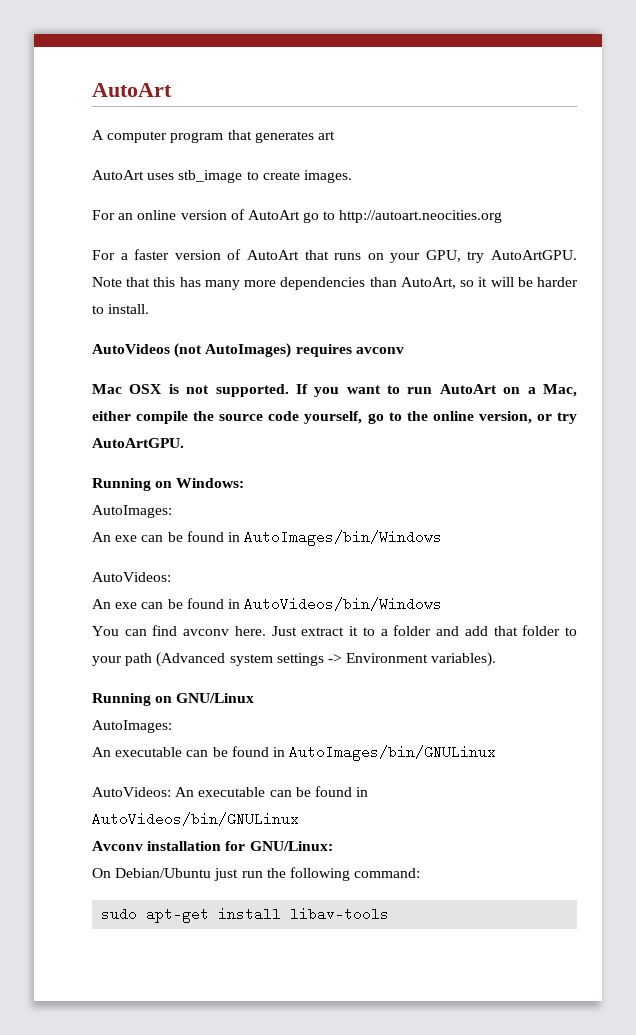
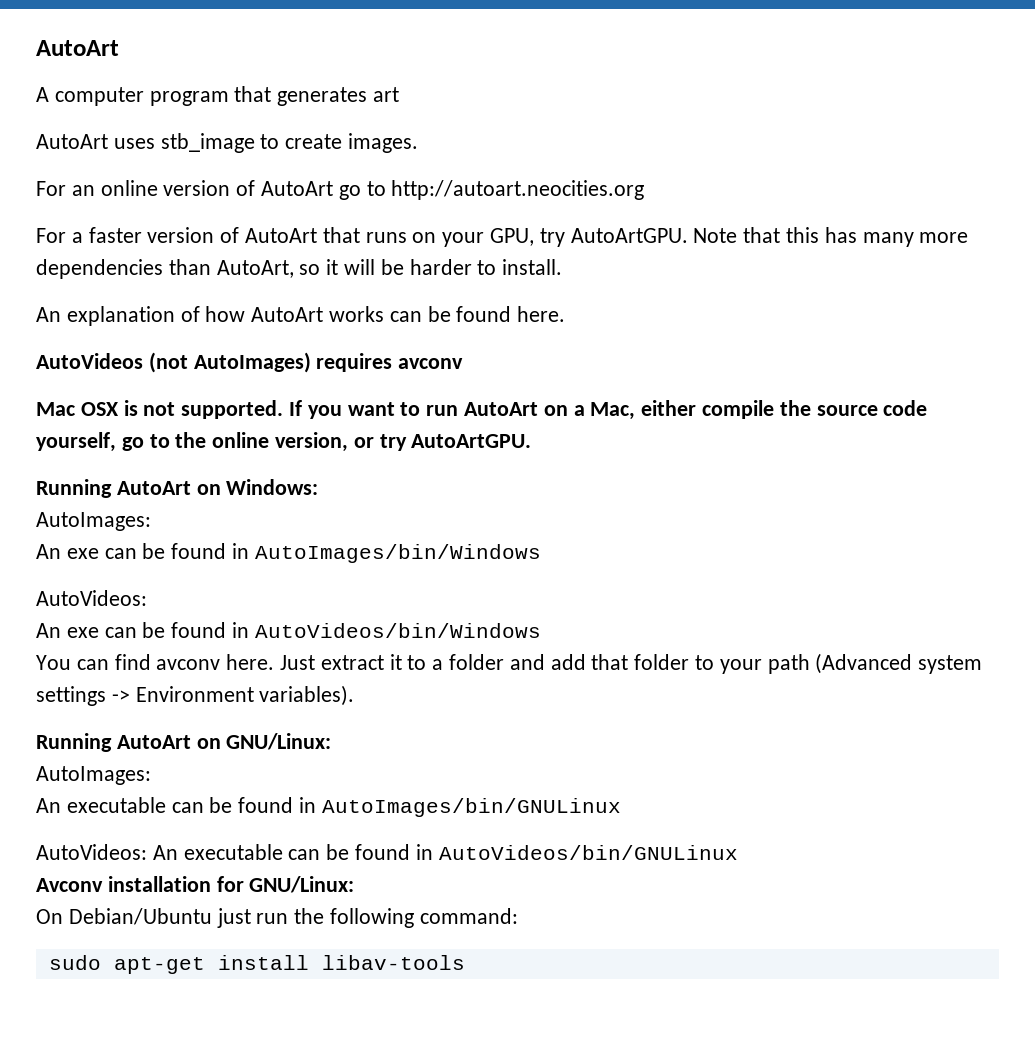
(150, 309) none -> [36,306,566,326] // An explanation of how AutoArt works can be found here.
(151, 484) none -> [116,481,191,495] AutoArt
[155,693,255,703] on GNU/Linux -> [116,733,332,750] AutoArt on GNU/Linux:

